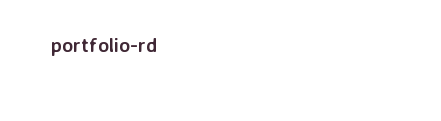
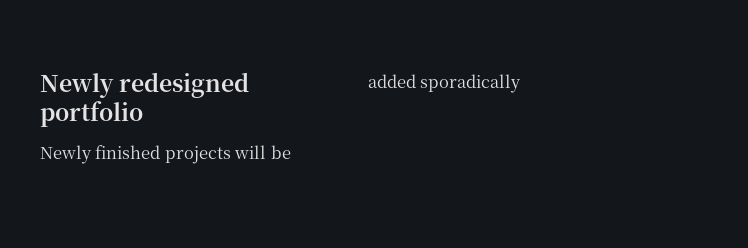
[51,38,157,56] portfolio-rd -> [40,72,250,98] [40,101,143,127] [40,145,291,164] [368,74,522,93] Newly redesigned portfolio // Newly finished projects will be added sporadically

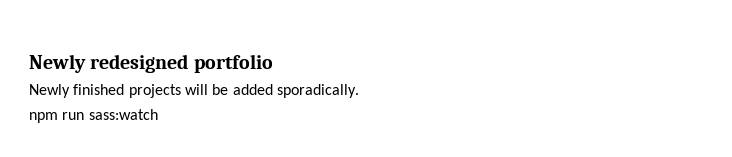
[420,74,522,93] sporadically -> [276,84,359,98] [29,109,158,123] sporadically. // npm run sass:watch

